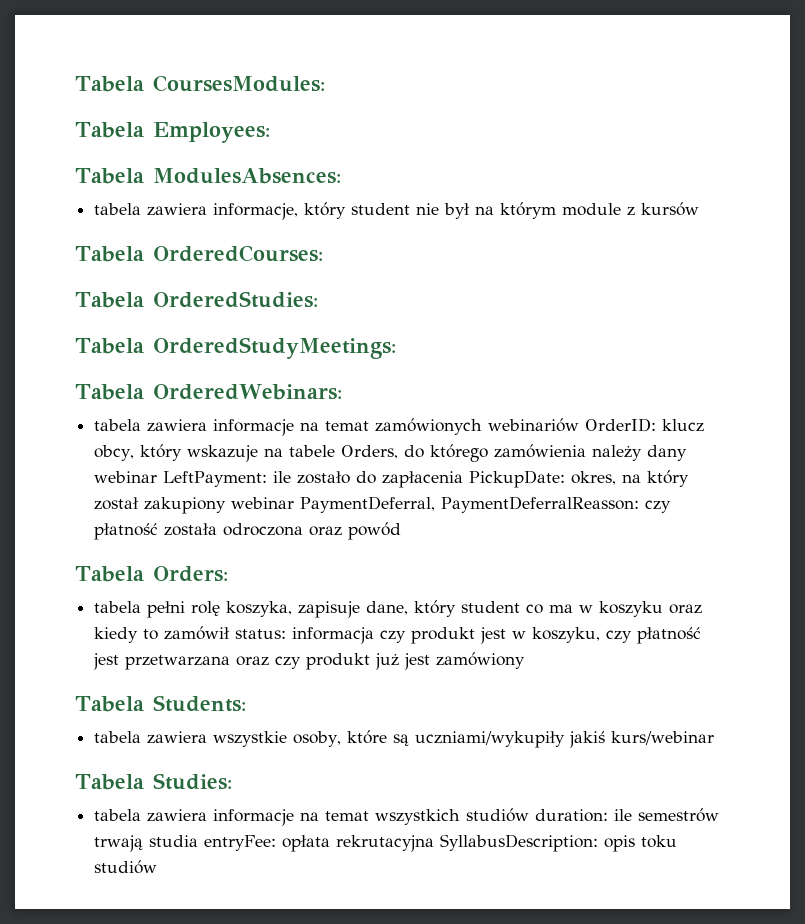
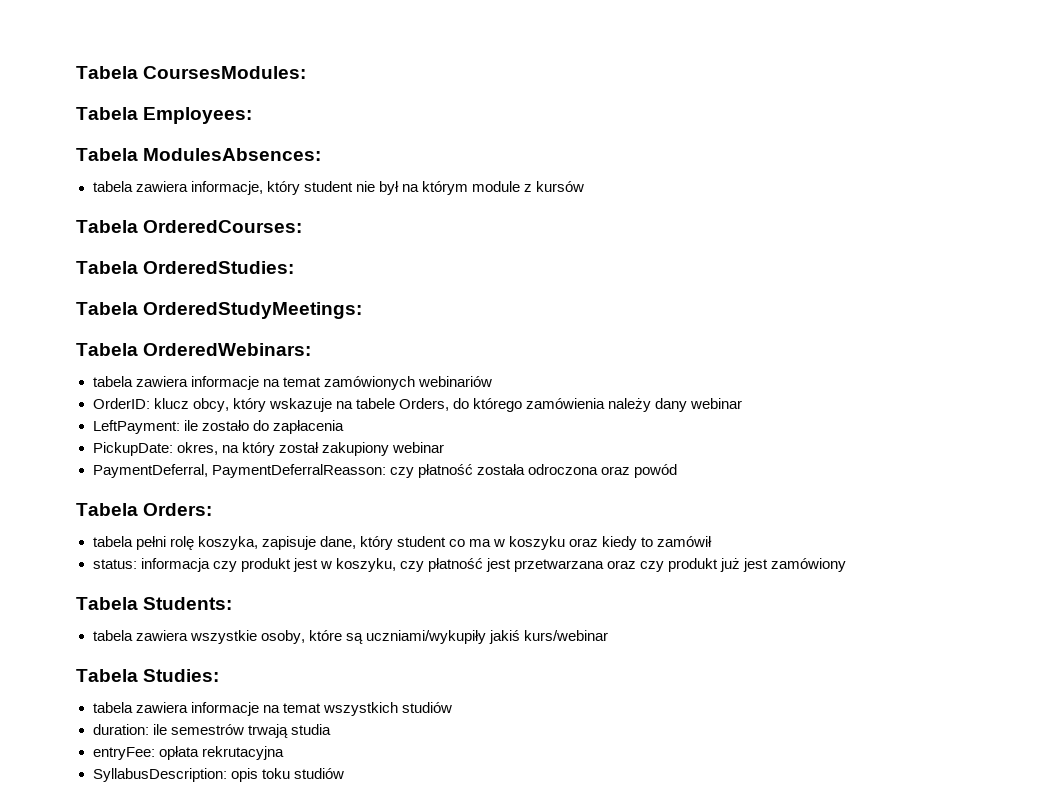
(580, 425) none -> (492, 381) //
(158, 477) none -> (743, 403) //
(464, 479) none -> (344, 427) //
(295, 503) none -> (444, 447) //
(231, 633) none -> (713, 541) //
(530, 815) none -> (452, 707) //
(199, 841) none -> (331, 729) //
(435, 843) none -> (284, 753) //

